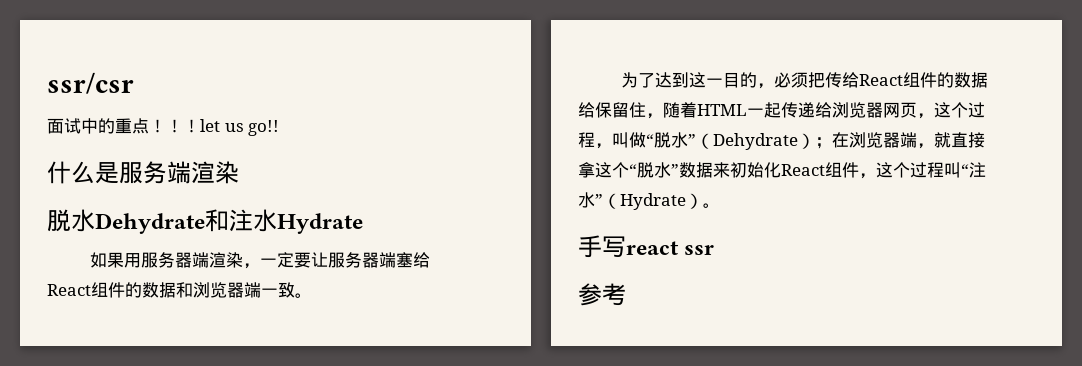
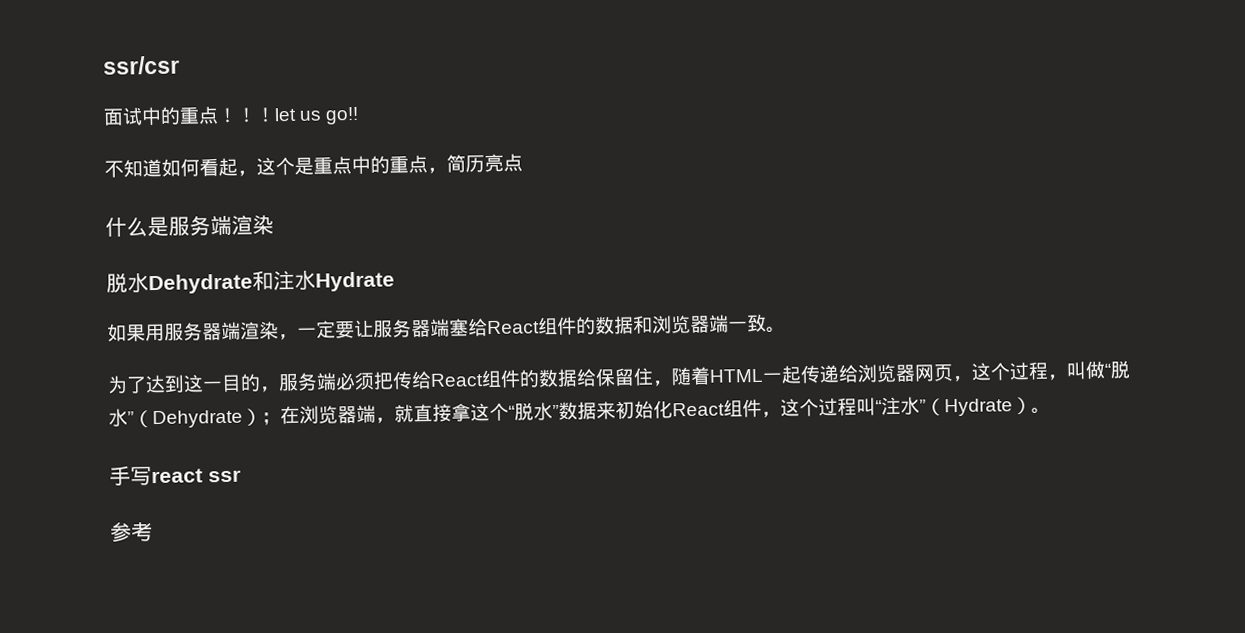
(280, 128) none -> [104,153,523,178] // 不知道如何看起，这个是重点中的重点，简历亮点
(774, 86) none -> [278,372,337,392] 服务端

